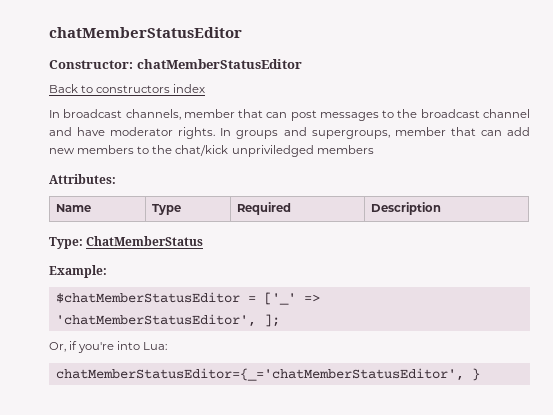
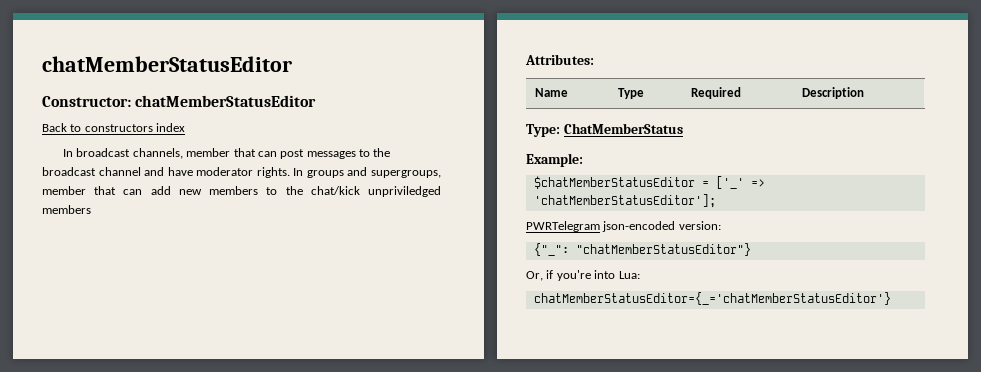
[55,314,280,327] 'chatMemberStatusEditor', ]; -> [533,194,716,208] [526,221,721,232] [533,243,751,256] 'chatMemberStatusEditor']; // PWRTelegram json-encoded version: // {"_": "chatMemberStatusEditor"}
[55,368,480,381] chatMemberStatusEditor={_='chatMemberStatusEditor', } -> [533,292,891,305] chatMemberStatusEditor={_='chatMemberStatusEditor'}

